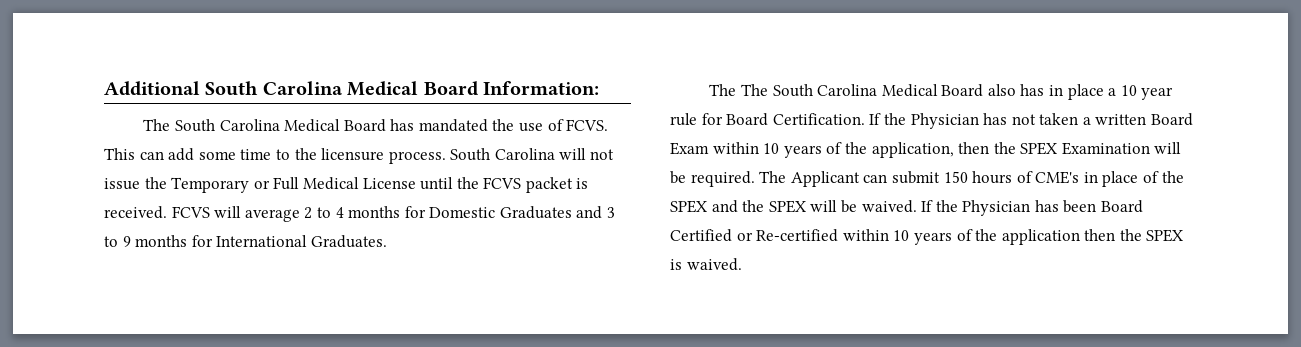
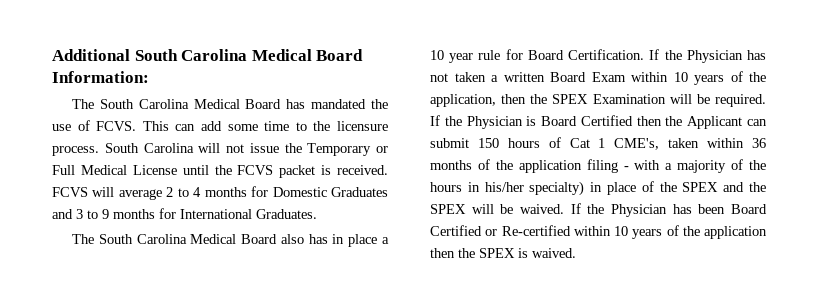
[740,84,768,96] The -> (94, 239) none
[759,171,787,183] The -> [430,115,683,129] If the Physician is Board Certified then the
[1035,171,1080,184] CME's -> [569,138,766,150] [430,159,766,173] [430,181,585,196] Cat 1 CME's, taken within 36 months of the application filing - with a majority of the hours in his/her specialty)

